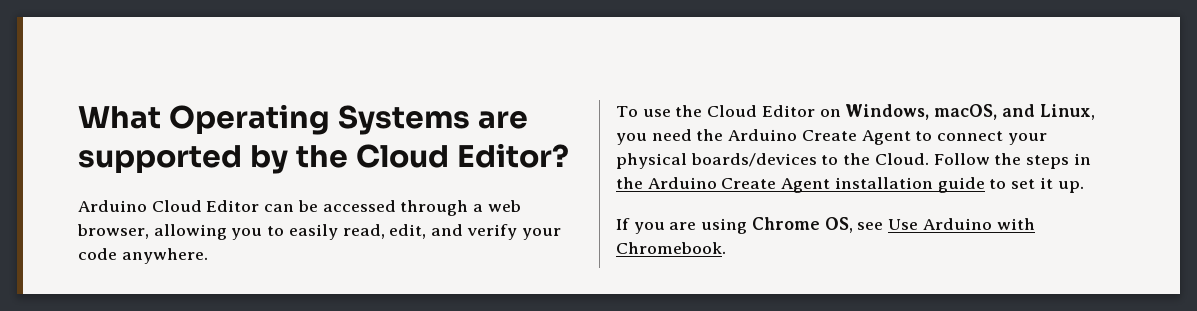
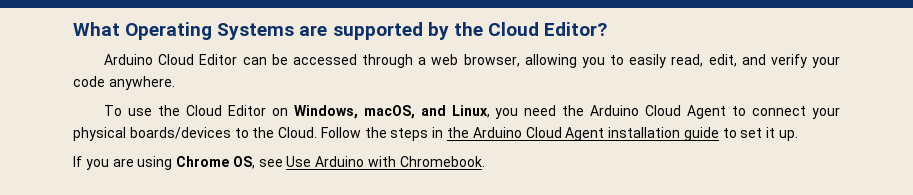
[801,130,857,141] Create -> [645,105,682,116] Cloud
[721,178,777,189] Create -> [525,127,562,138] Cloud

